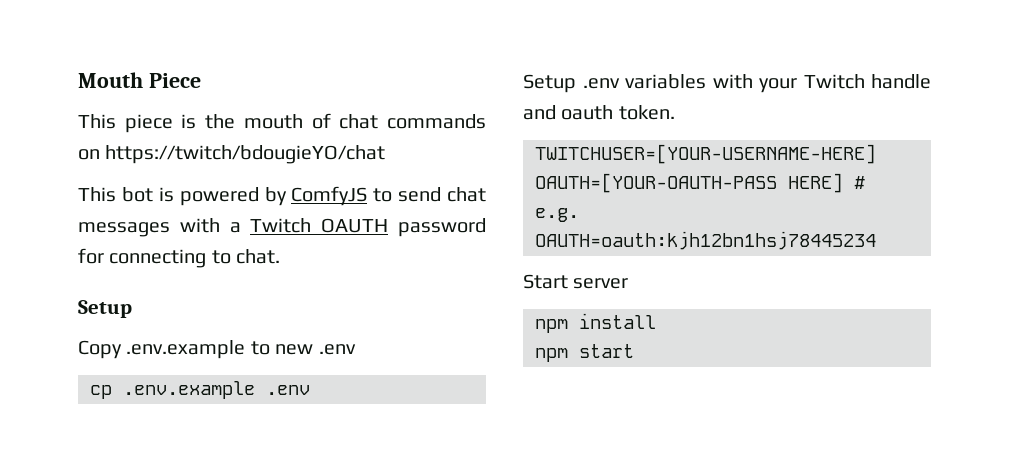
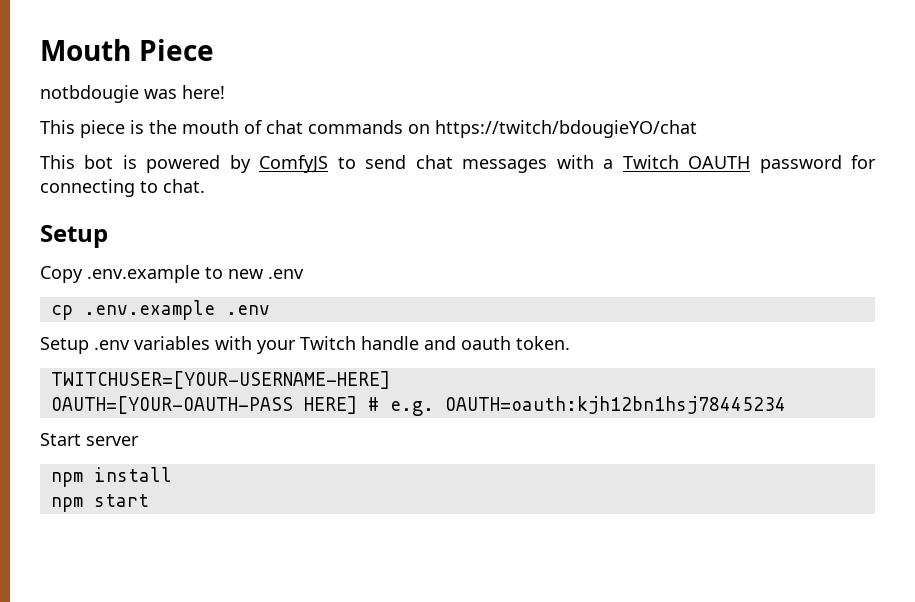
(201, 80) none -> [40,85,225,103] // notbdougie was here!

